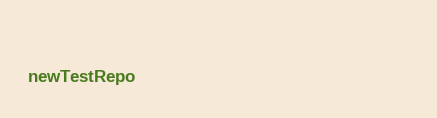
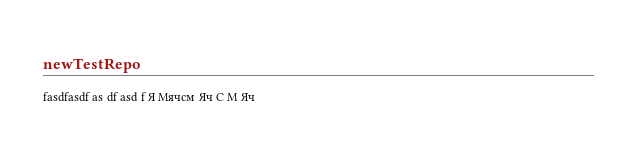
(135, 77) none -> [43,92,255,102] // fasdfasdf as df asd f Я Мячсм Яч С М Яч

